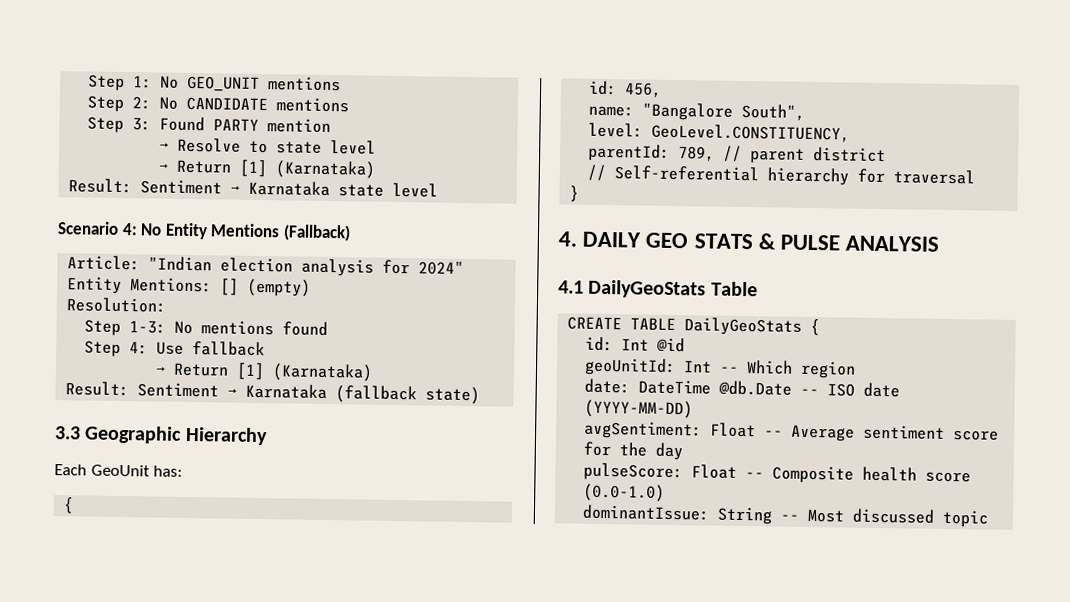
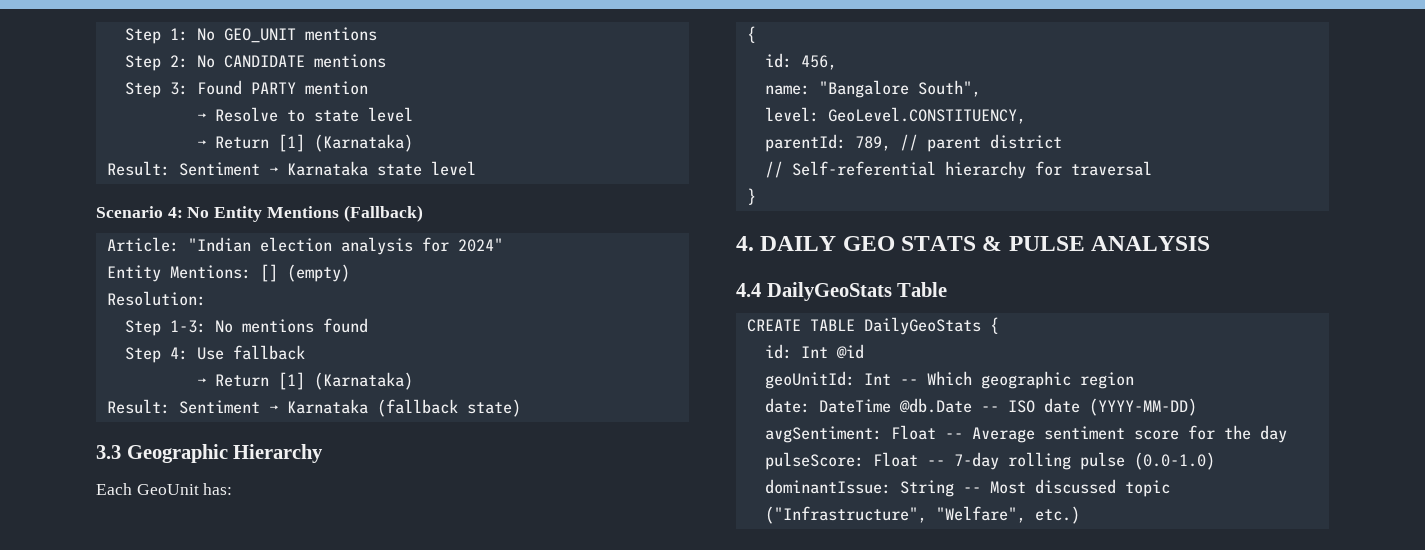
[558,280,584,294] 4.1 -> [736,283,761,297] 4.4
(794, 367) none -> [980,371,1071,389] geographic
[772,465,972,484] Composite health score -> [953,452,1125,470] 7-day rolling pulse
(990, 518) none -> [764,506,1080,524] ("Infrastructure", "Welfare", etc.)

